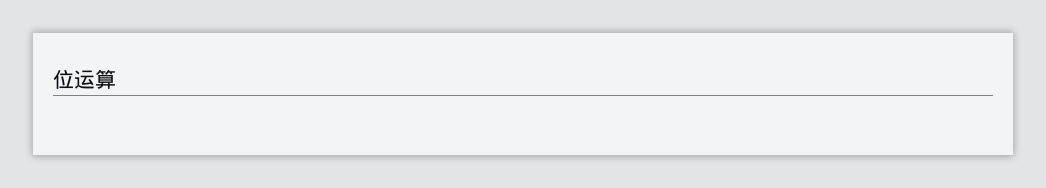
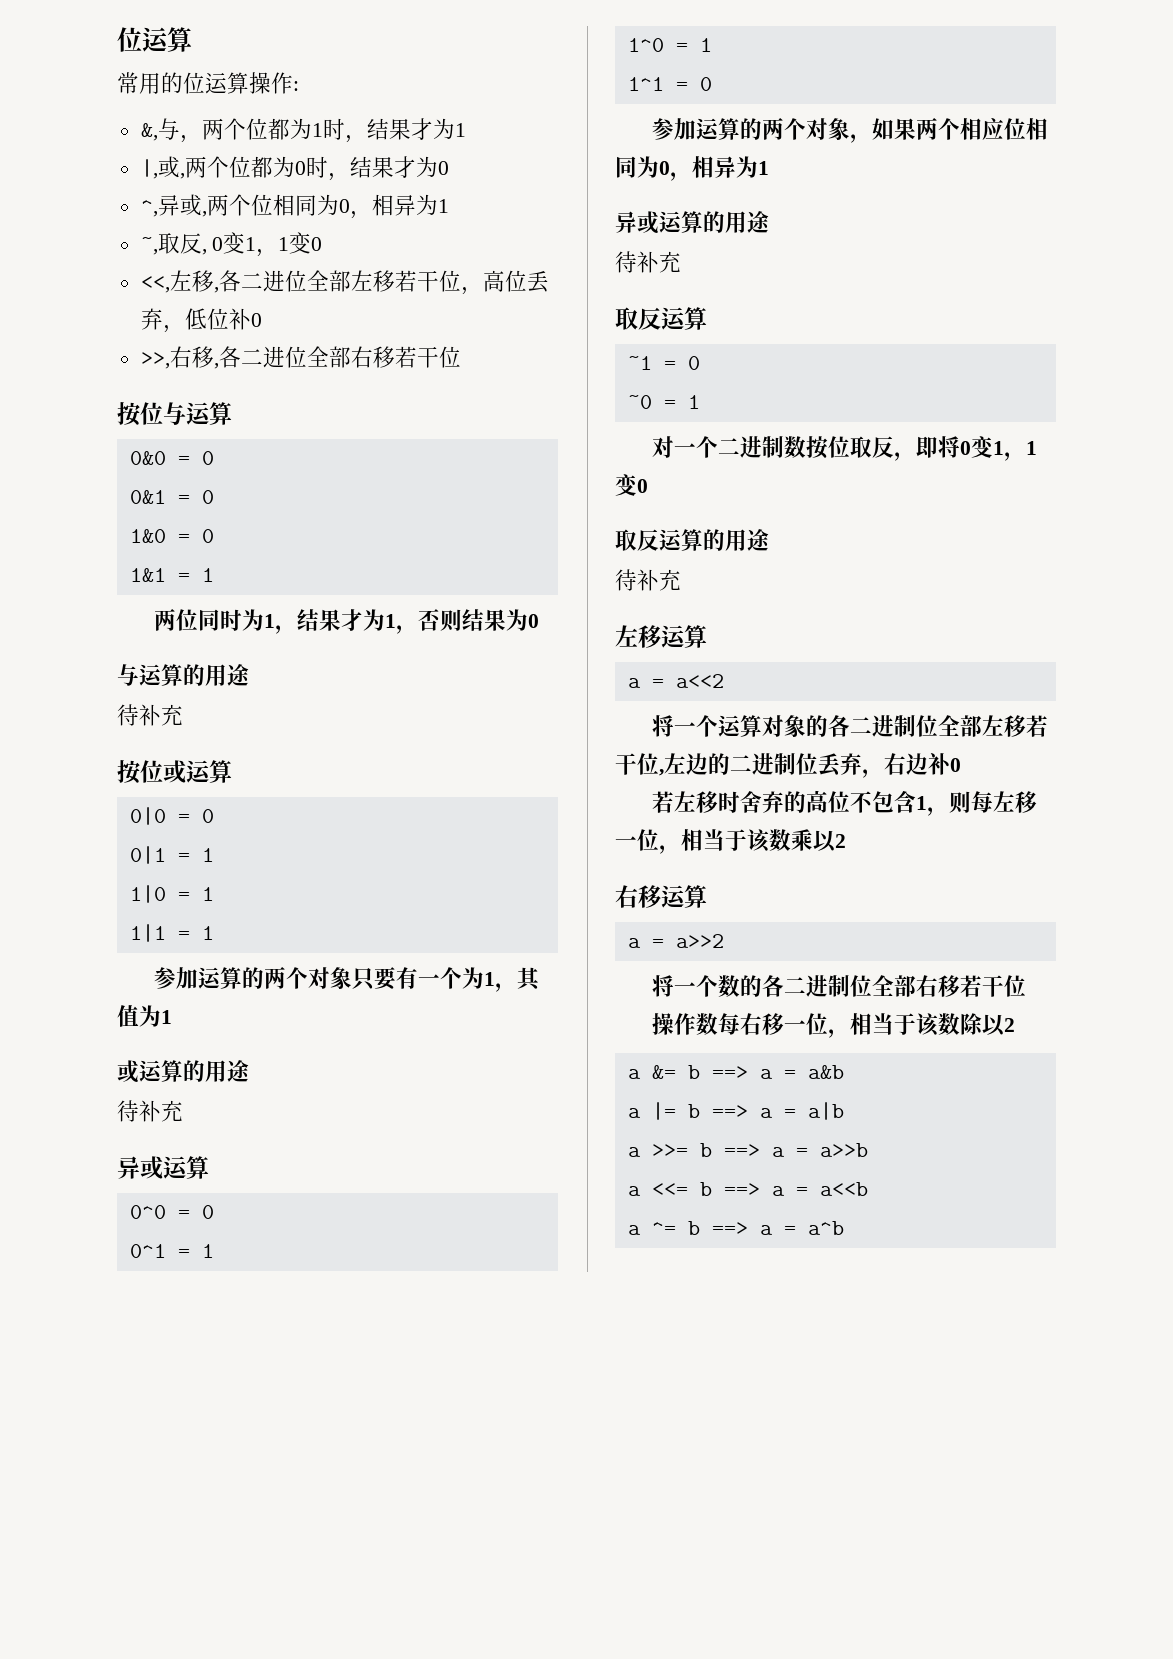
[53,69,116,89] 位运算 -> [117,27,192,52] [117,72,299,94] [140,118,466,143] [140,156,449,181] [140,194,449,219] [140,232,323,257] [140,270,549,295] [140,308,262,333] [140,346,461,369] [117,402,232,426] [129,451,214,465] [129,490,214,504] [129,529,214,543] [129,568,214,582] [154,609,540,634] [117,664,250,686] [117,704,183,726] [117,760,232,784] [129,807,214,825] [129,846,214,864] [129,885,214,903] [129,924,214,942] [154,967,543,992] [117,1005,172,1027] [117,1060,250,1083] [117,1100,183,1122] [117,1156,209,1180] [129,1205,214,1219] [129,1244,214,1258] [627,38,712,52] [627,77,712,91] [652,118,1049,143] [615,156,769,181] [615,211,770,234] [615,251,681,273] [615,307,707,330] [627,356,700,370] [627,395,700,409] [652,436,1038,461] [615,474,648,496] [615,529,770,551] [615,569,681,591] [615,625,707,648] [627,674,724,688] [652,715,1049,737] [615,753,961,778] [652,790,1038,816] [615,829,846,854] [615,885,707,908] [627,934,724,948] [652,975,1027,997] [652,1013,1016,1038] [627,1065,844,1079] [627,1102,844,1120] [627,1143,868,1157] [627,1182,868,1196] [627,1221,844,1235] 位运算 // 常用的位运算操作: // &,与，两个位都为1时，结果才为1 // |,或,两个位都为0时，结果才为0 // ^,异或,两个位相同为0，相异为1 // ~,取反, 0变1，1变0 // <<,左移,各二进位全部左移若干位，高位丢弃，低位补0 // >>,右移,各二进位全部右移若干位 // 按位与运算 // 0&0 = 0 // 0&1 = 0 // 1&0 = 0 // 1&1 = 1 // 两位同时为1，结果才为1，否则结果为0 // 与运算的用途 // 待补充 // 按位或运算 // 0|0 = 0 // 0|1 = 1 // 1|0 = 1 // 1|1 = 1 // 参加运算的两个对象只要有一个为1，其值为1 // 或运算的用途 // 待补充 // 异或运算 // 0^0 = 0 // 0^1 = 1 // 1^0 = 1 // 1^1 = 0 // 参加运算的两个对象，如果两个相应位相同为0，相异为1 // 异或运算的用途 // 待补充 // 取反运算 // ~1 = 0 // ~0 = 1 // 对一个二进制数按位取反，即将0变1，1变0 // 取反运算的用途 // 待补充 // 左移运算 // a = a<<2 // 将一个运算对象的各二进制位全部左移若干位,左边的二进制位丢弃，右边补0 // 若左移时舍弃的高位不包含1，则每左移一位，相当于该数乘以2 // 右移运算 // a = a>>2 // 将一个数的各二进制位全部右移若干位 // 操作数每右移一位，相当于该数除以2 // a &= b ==> a = a&b // a |= b ==> a = a|b // a >>= b ==> a = a>>b // a <<= b ==> a = a<<b // a ^= b ==> a = a^b

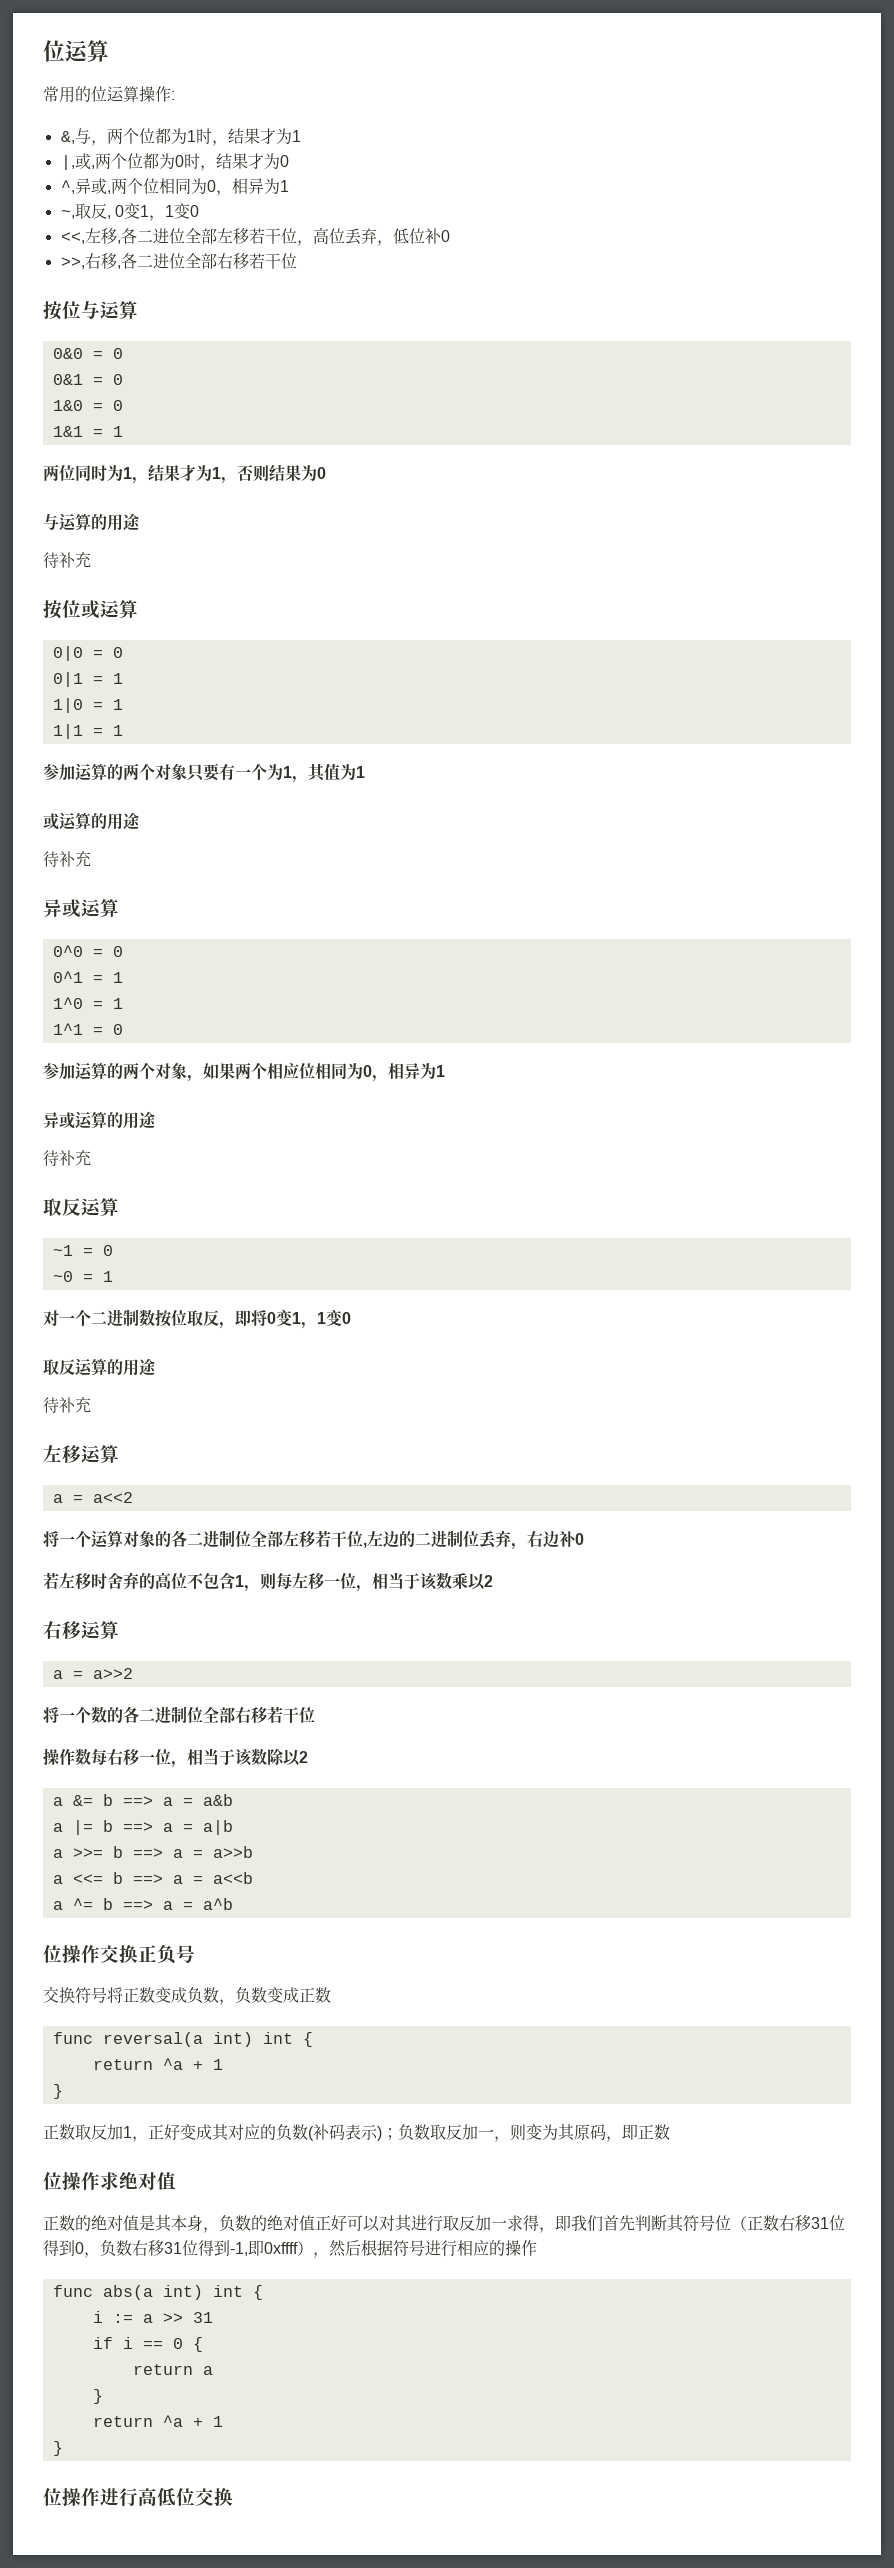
(844, 1228) none -> [43,1944,195,1964] [43,1986,331,2005] [52,2032,313,2047] [92,2058,223,2070] [52,2084,63,2099] [43,2124,670,2142] [43,2172,176,2190] [43,2215,845,2233] [43,2239,537,2258] [52,2285,263,2300] [92,2311,213,2323] [92,2337,203,2352] [132,2364,213,2375] [92,2389,103,2404] [92,2415,223,2427] [52,2441,63,2456] [43,2487,233,2507] // 位操作交换正负号 // 交换符号将正数变成负数，负数变成正数 // func reversal(a int) int { // return ^a + 1 // } // 正数取反加1，正好变成其对应的负数(补码表示)；负数取反加一，则变为其原码，即正数 // 位操作求绝对值 // 正数的绝对值是其本身，负数的绝对值正好可以对其进行取反加一求得，即我们首先判断其符号位（正数右移31位得到0，负数右移31位得到-1,即0xffff），然后根据符号进行相应的操作 // func abs(a int) int { // i := a >> 31 // if i == 0 { // return a // } // return ^a + 1 // } // 位操作进行高低位交换

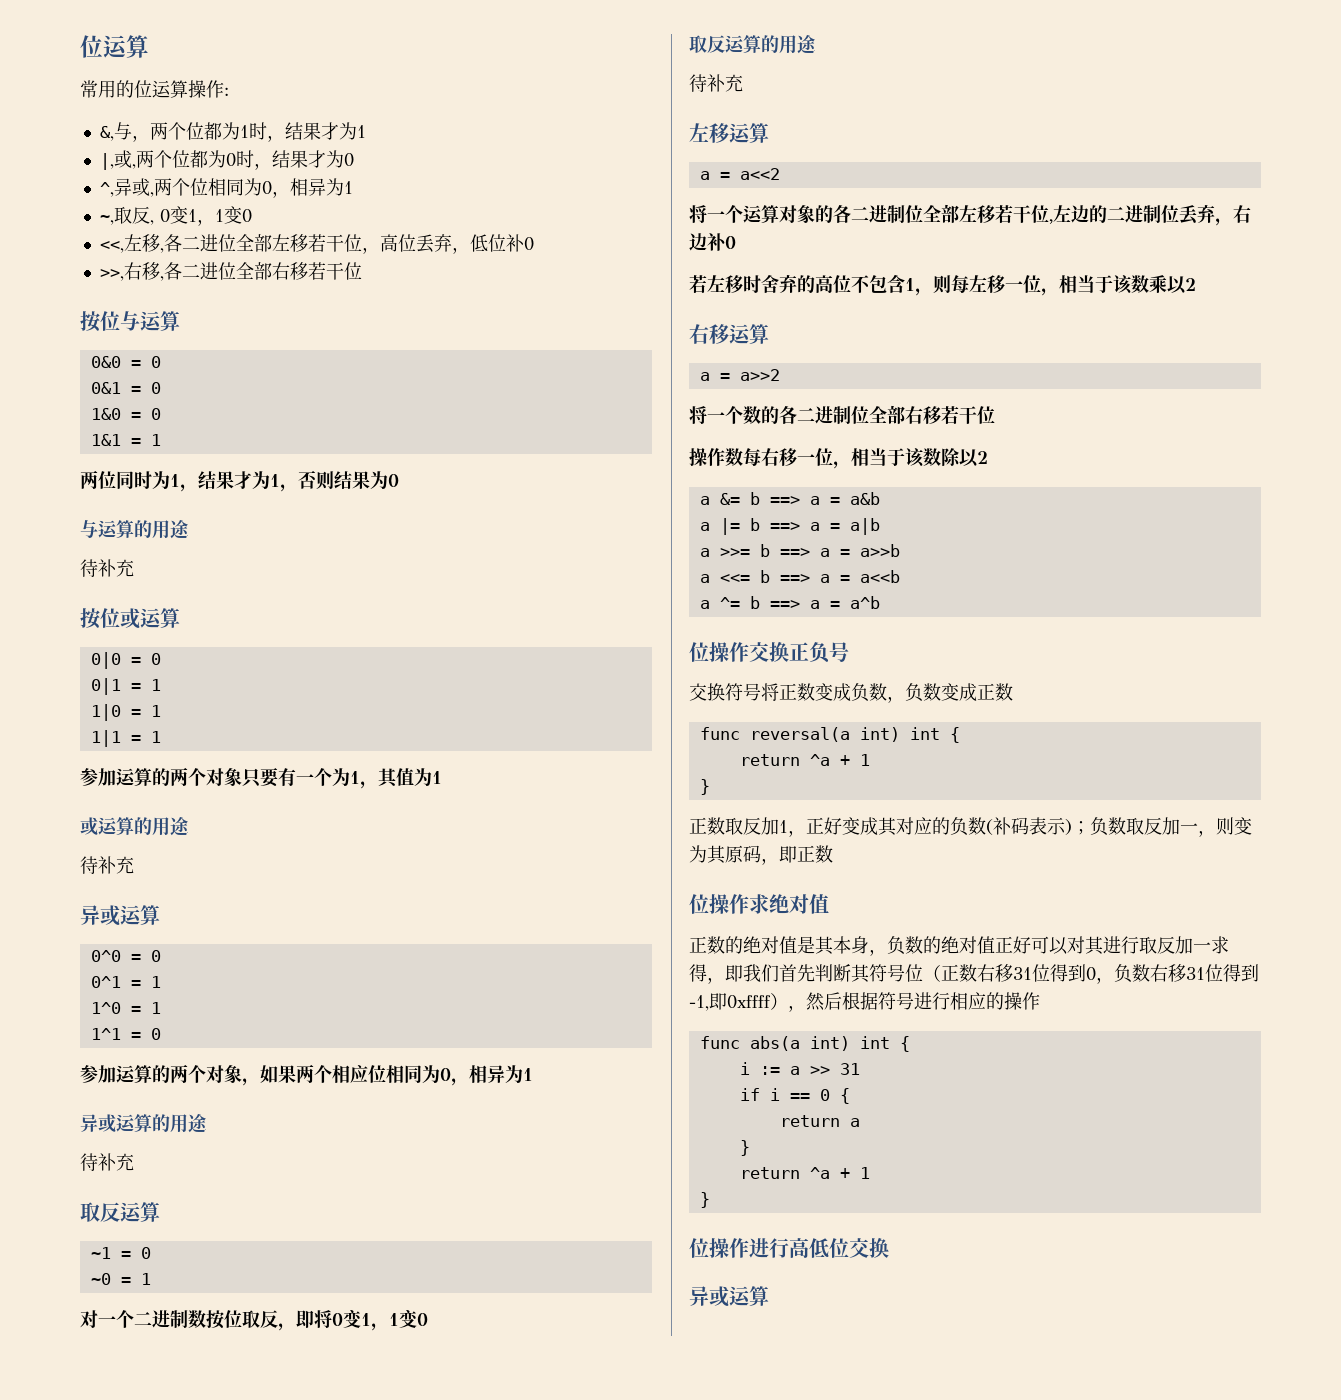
(233, 2496) none -> [689,1286,769,1307] // 异或运算

